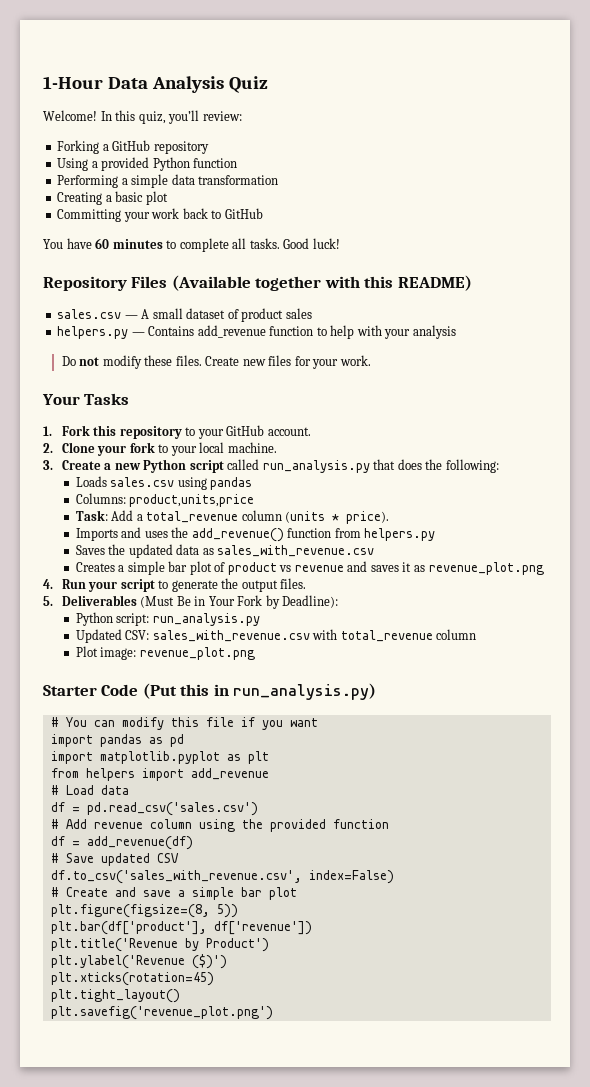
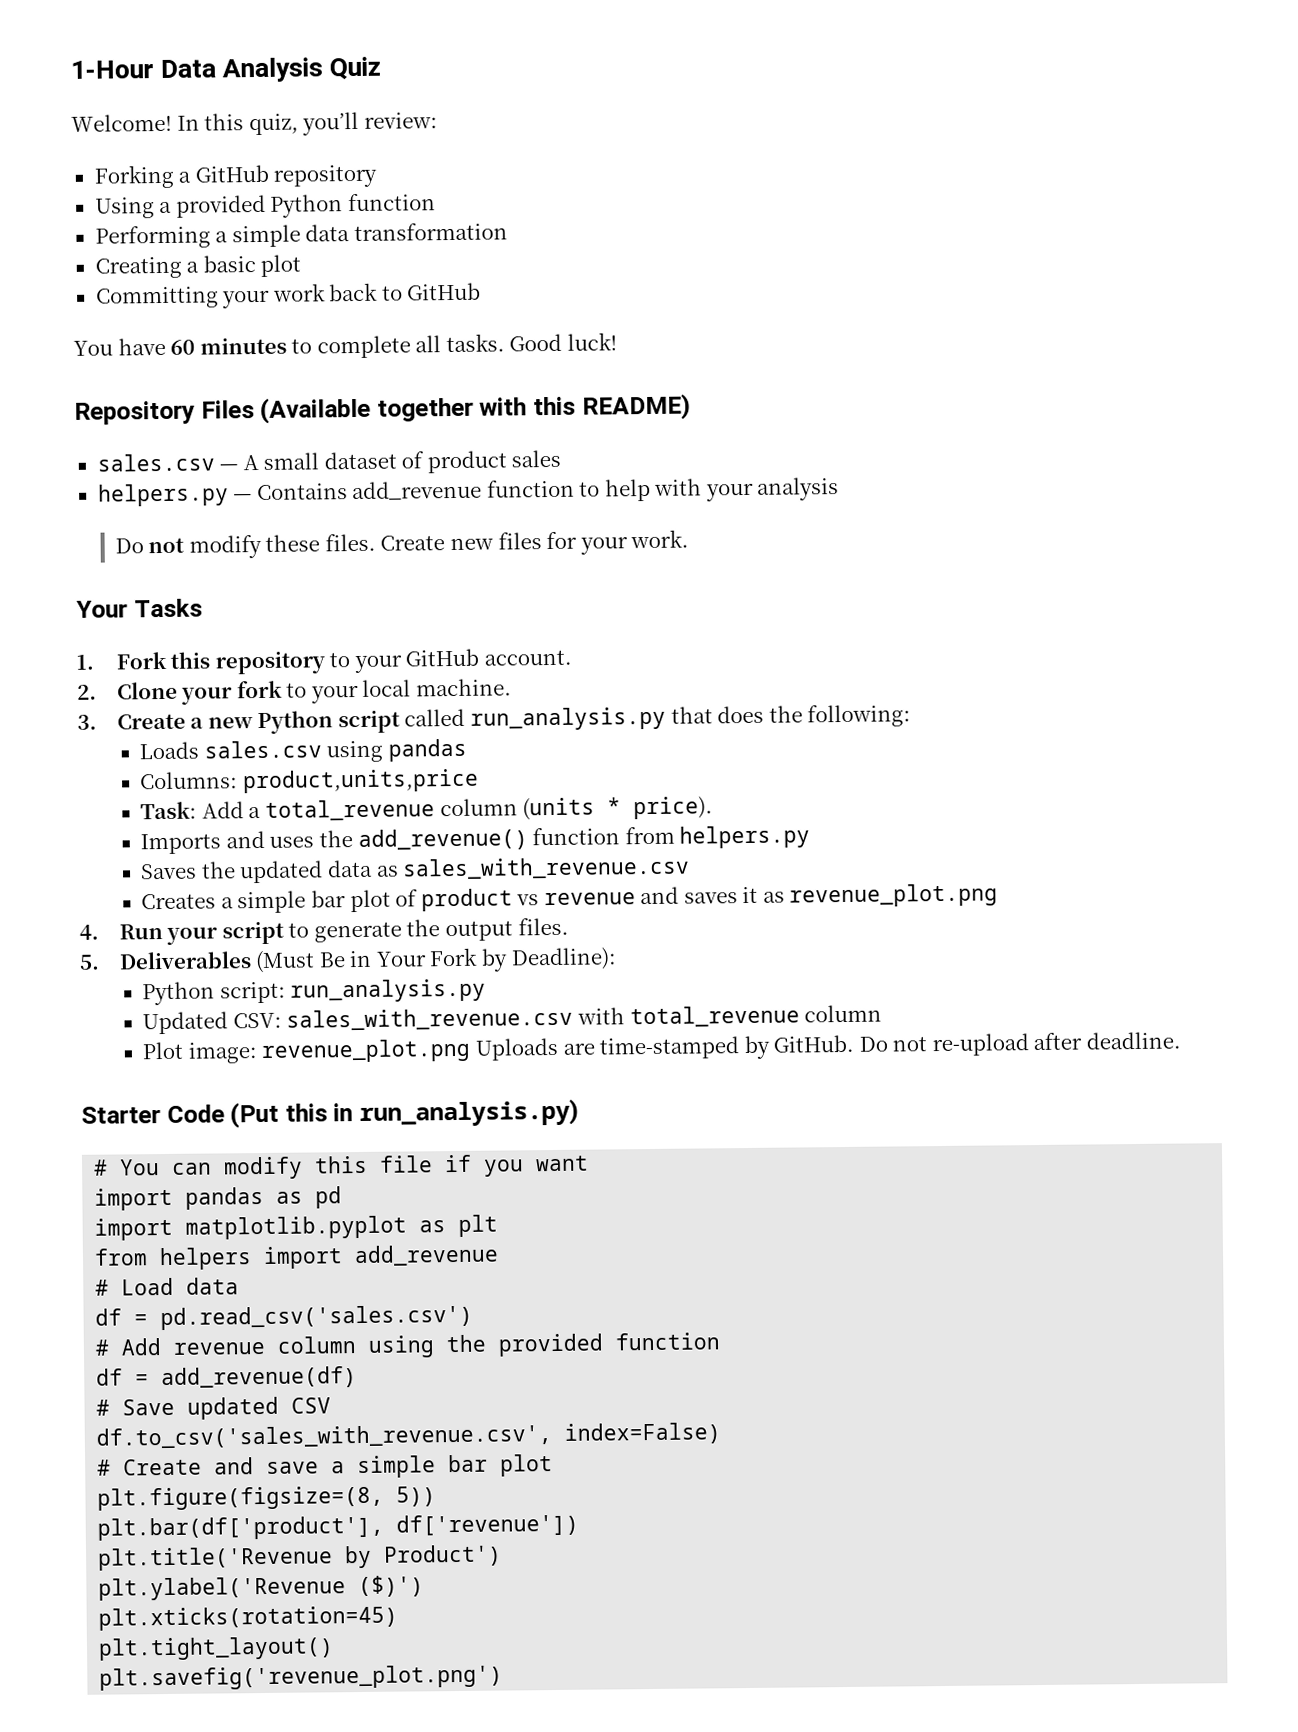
(255, 653) none -> [474,1031,1181,1061] Uploads are time-stamped by GitHub. Do not re-upload after deadline.

